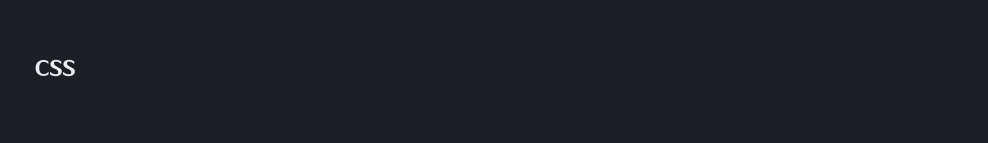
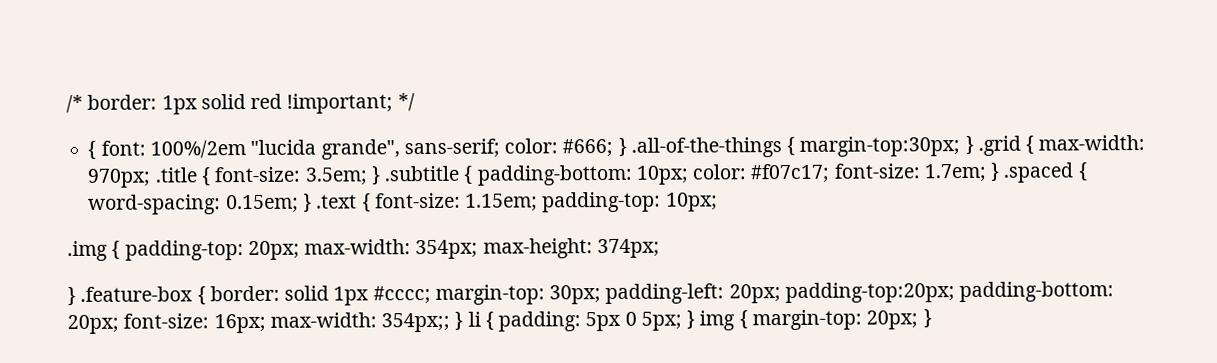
[35,59,75,77] css -> [66,93,415,115] [87,134,1146,160] [87,162,1088,188] [88,191,718,215] [67,238,660,262] [67,281,1115,307] [67,309,932,335] /* border: 1px solid red !important; */ // { font: 100%/2em "lucida grande", sans-serif; color: #666; } .all-of-the-things { margin-top:30px; } .grid { max-width: 970px; .title { font-size: 3.5em; } .subtitle { padding-bottom: 10px; color: #f07c17; font-size: 1.7em; } .spaced { word-spacing: 0.15em; } .text { font-size: 1.15em; padding-top: 10px; // .img { padding-top: 20px; max-width: 354px; max-height: 374px; // } .feature-box { border: solid 1px #cccc; margin-top: 30px; padding-left: 20px; padding-top:20px; padding-bottom: 20px; font-size: 16px; max-width: 354px;; } li { padding: 5px 0 5px; } img { margin-top: 20px; }

